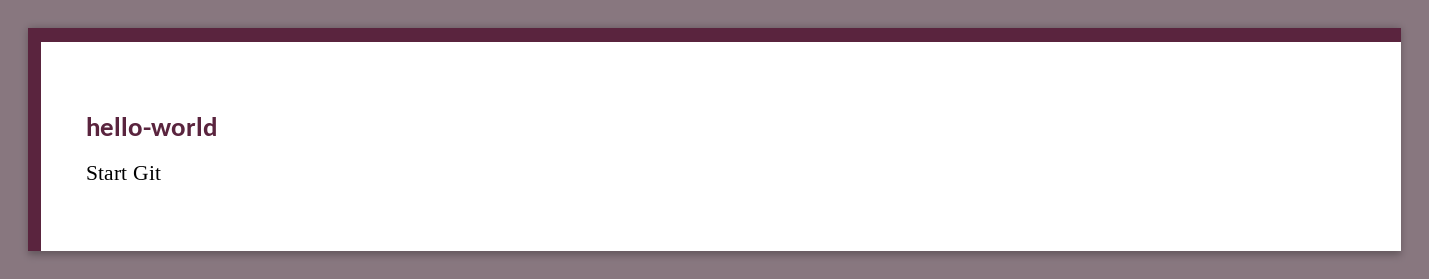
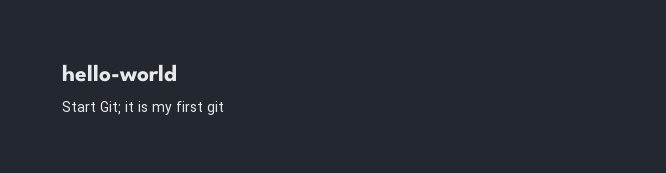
[132,166,161,180] Git -> [100,101,224,115] Git; it is my first git

